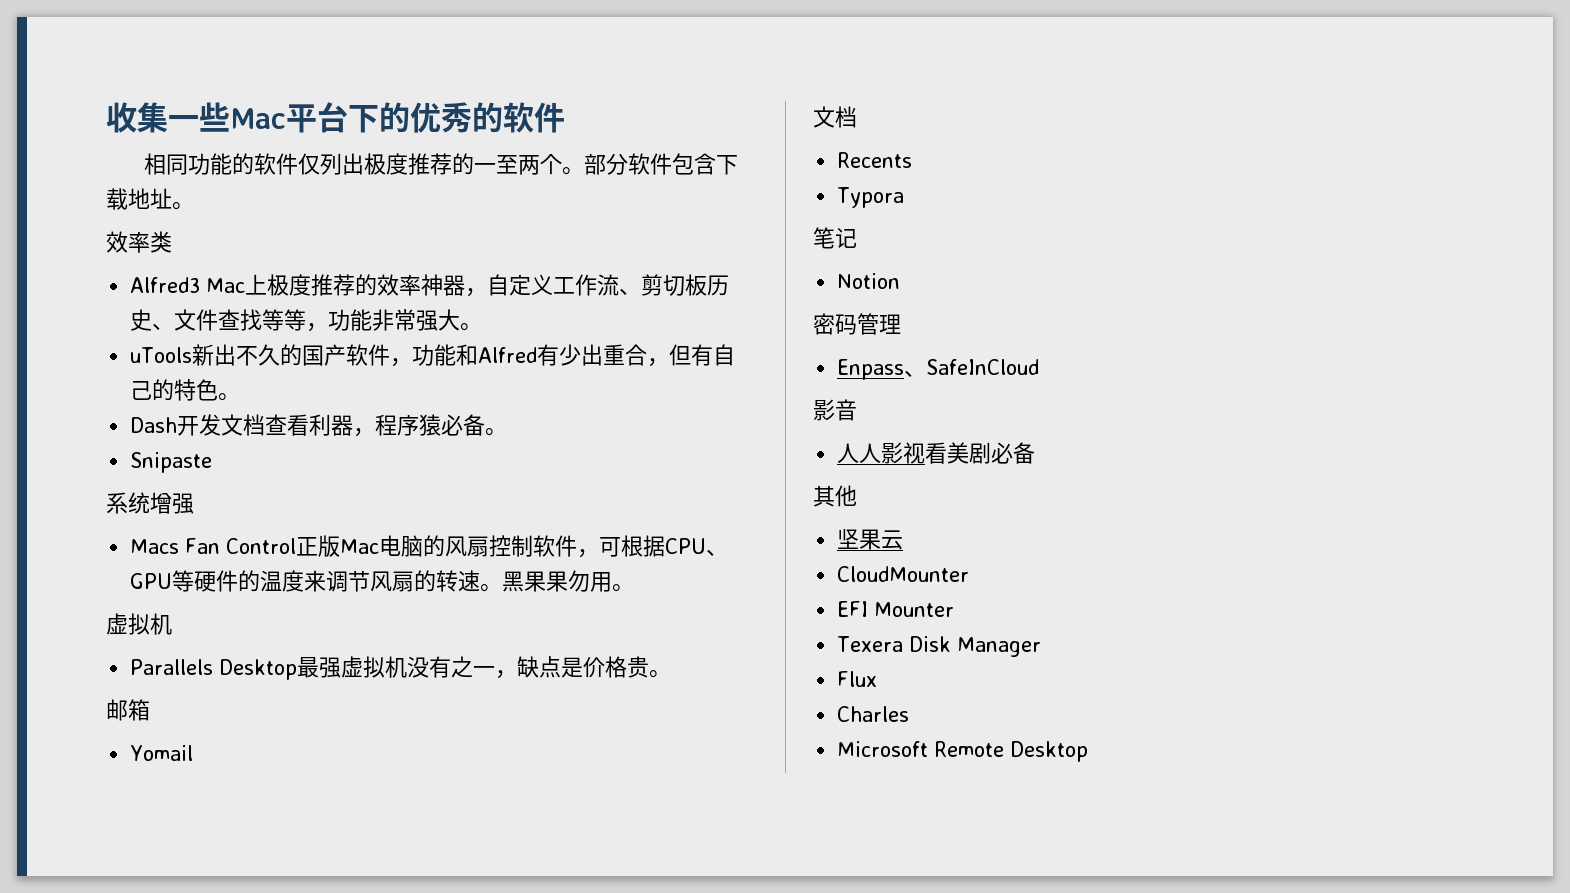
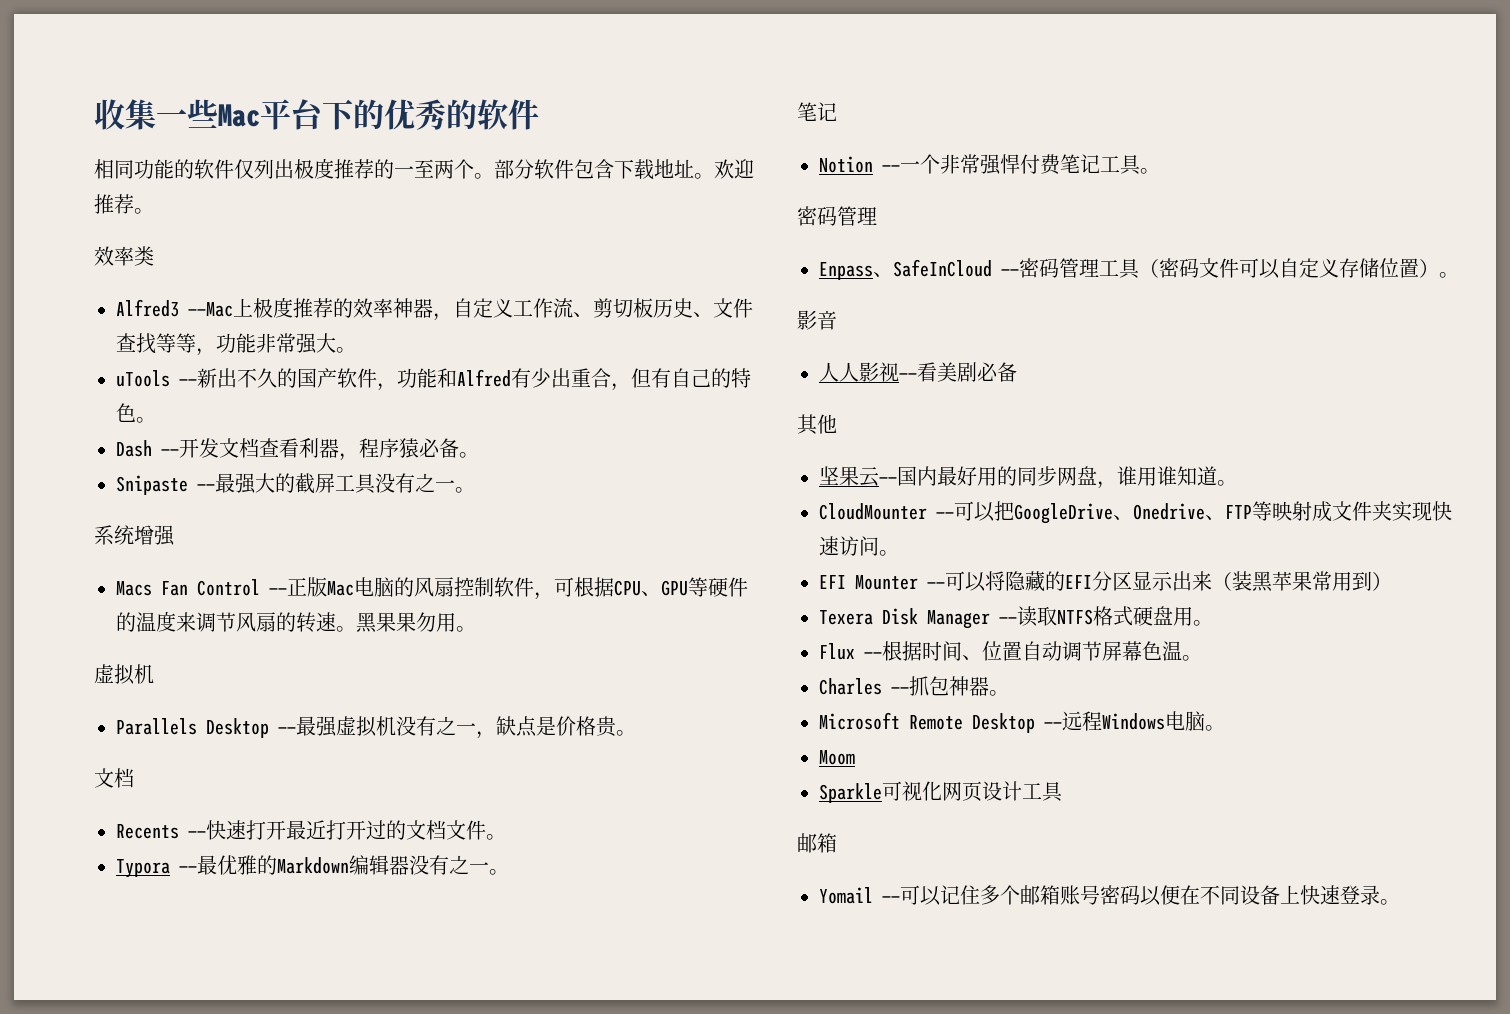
(194, 206) none -> [714,159,754,179] [94,194,154,214] 欢迎推荐。
[206,278,246,293] Mac -> [188,302,233,317] ——Mac
(193, 355) none -> [179,379,197,386] ——
(178, 425) none -> [161,449,179,456] ——
(213, 462) none -> [197,473,475,494] ——最强大的截屏工具没有之一。
(297, 546) none -> [269,588,287,595] ——
(298, 669) none -> [278,727,296,734] ——
[106,699,150,721] [130,745,194,761] // 邮箱 // Yomail -> (636, 733) none
[837,187,905,208] [813,227,857,249] [837,273,901,289] // Typora // 笔记 // Notion -> [188,820,506,840] [116,855,509,878] [797,102,837,121] [819,154,1160,175] ——快速打开最近打开过的文档文件。 // Typora ——最优雅的Markdown编辑器没有之一。 // 笔记 // Notion ——一个非常强悍付费笔记工具。
(1040, 367) none -> [1001,258,1459,279] ——密码管理工具（密码文件可以自定义存储位置）。
(926, 453) none -> [899,373,917,380] ——
[837,566,970,582] [837,601,955,617] [837,636,1042,657] [837,671,878,687] [837,706,910,722] [837,741,1089,762] // CloudMounter // EFI Mounter // Texera Disk Manager // Flux // Charles // Microsoft Remote Desktop -> [879,466,1237,489] [819,501,1452,524] [819,536,899,556] [819,571,1392,592] [819,606,1213,629] [819,641,1202,661] [819,676,1009,696] [819,711,1225,733] [819,750,855,765] [819,781,1063,803] [797,833,837,853] [819,885,1400,906] ——国内最好用的同步网盘，谁用谁知道。 // CloudMounter ——可以把GoogleDrive、Onedrive、FTP等映射成文件夹实现快速访问。 // EFI Mounter ——可以将隐藏的EFI分区显示出来（装黑苹果常用到） // Texera Disk Manager ——读取NTFS格式硬盘用。 // Flux ——根据时间、位置自动调节屏幕色温。 // Charles ——抓包神器。 // Microsoft Remote Desktop ——远程Windows电脑。 // Moom // Sparkle可视化网页设计工具 // 邮箱 // Yomail ——可以记住多个邮箱账号密码以便在不同设备上快速登录。

